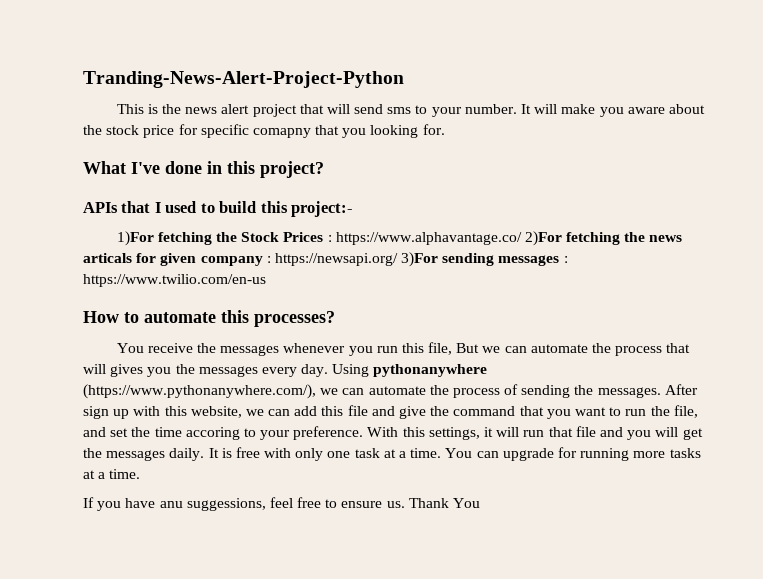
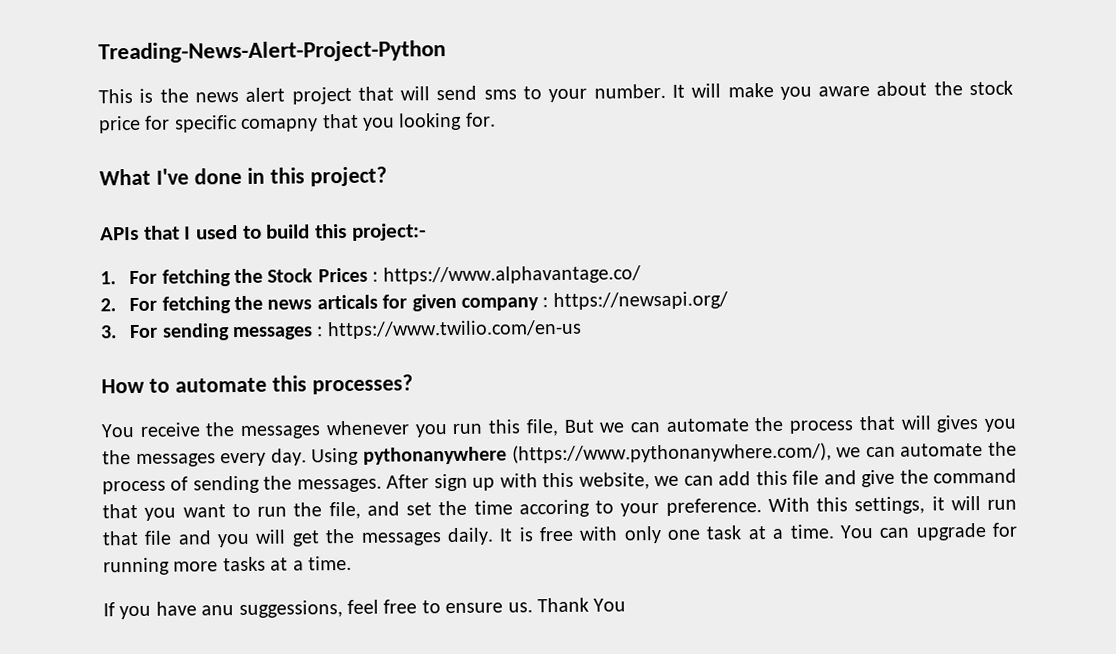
[83,71,404,88] Tranding-News-Alert-Project-Python -> [98,40,446,64] Treading-News-Alert-Project-Python
[116,231,154,246] 1)For -> [100,270,158,285] 1. For
[524,231,562,246] 2)For -> [100,297,158,312] // 2. For
[401,252,439,267] 3)For -> [100,324,159,339] // 3. For

